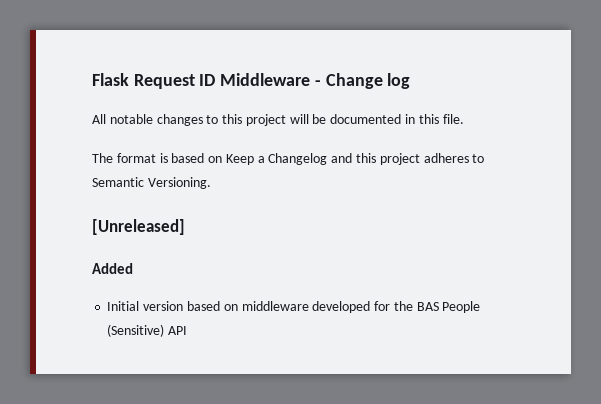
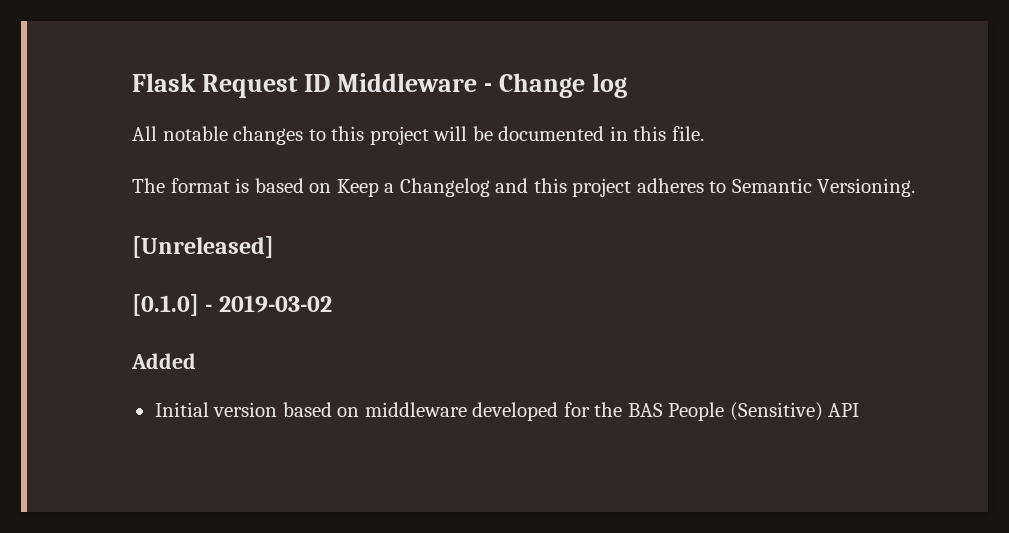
(185, 227) none -> [132,294,332,316] // [0.1.0] - 2019-03-02

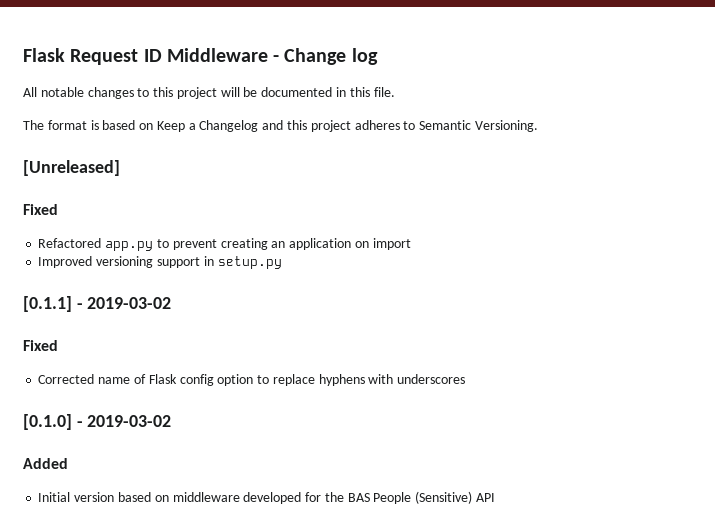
(274, 247) none -> [23,204,58,215] [38,238,411,251] [38,256,282,269] [23,296,172,312] [23,340,58,351] [38,374,466,386] // Fixed // Refactored app.py to prevent creating an application on import // Improved versioning support in setup.py // [0.1.1] - 2019-03-02 // Fixed // Corrected name of Flask config option to replace hyphens with underscores

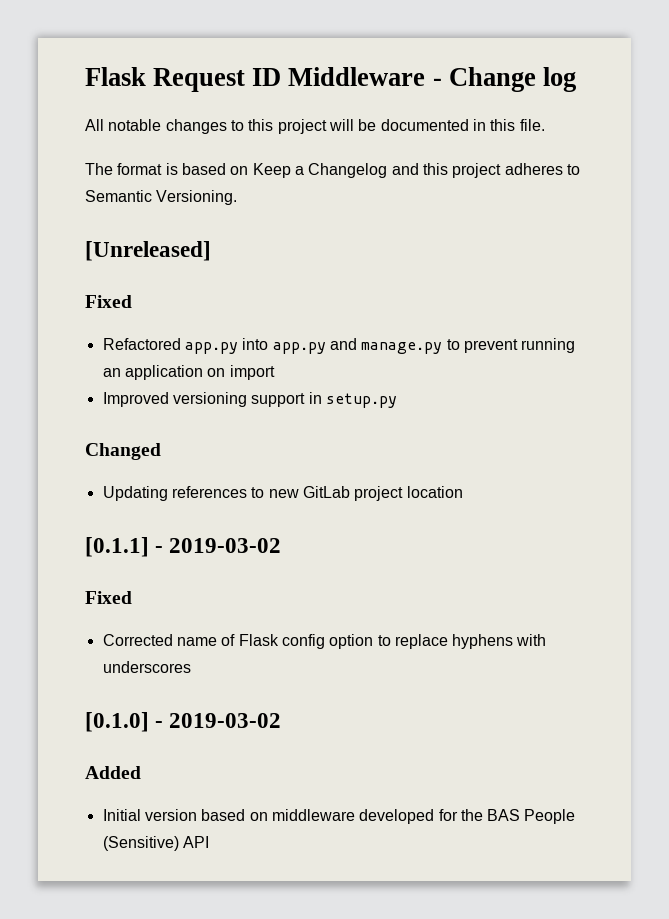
(154, 246) none -> [242,338,443,354] into app.py and manage.py
[220,238,268,250] creating -> [521,338,576,353] running
(282, 262) none -> [85,443,161,460] [102,486,463,501] // Changed // Updating references to new GitLab project location

